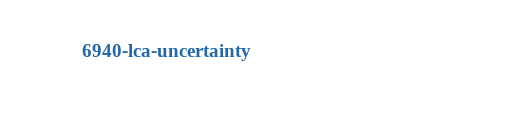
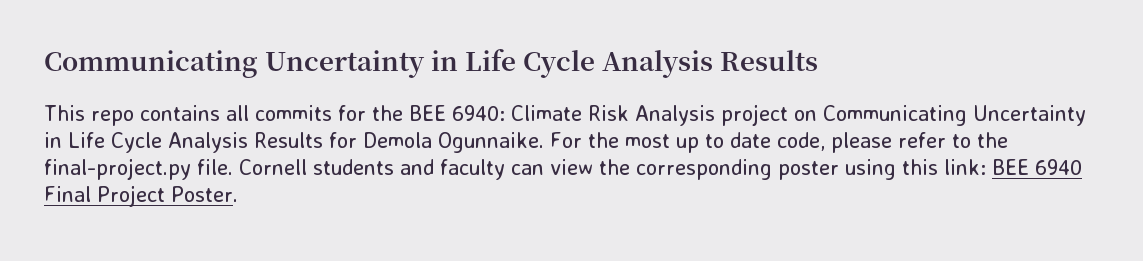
[82,44,251,61] 6940-lca-uncertainty -> [44,49,819,78] [44,104,1086,126] [44,132,1008,153] [44,158,1082,180] [44,185,238,207] Communicating Uncertainty in Life Cycle Analysis Results // This repo contains all commits for the BEE 6940: Climate Risk Analysis project on Communicating Uncertainty in Life Cycle Analysis Results for Demola Ogunnaike. For the most up to date code, please refer to the final-project.py file. Cornell students and faculty can view the corresponding poster using this link: BEE 6940 Final Project Poster.

